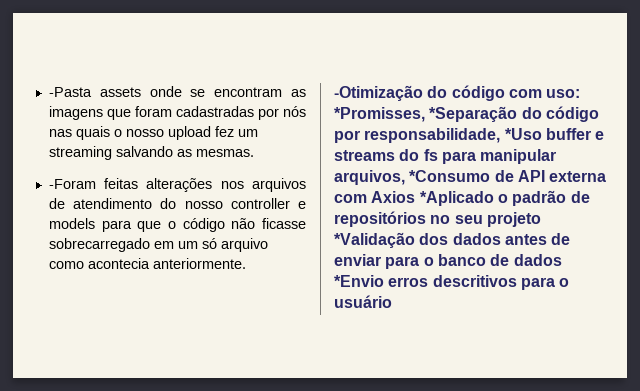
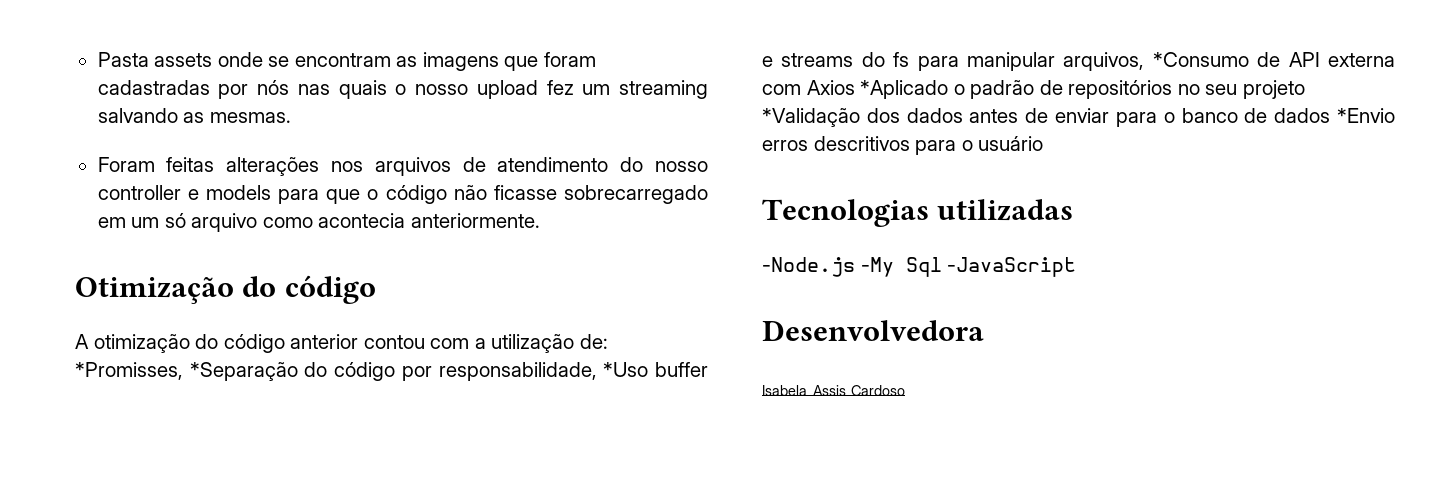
[48,87,92,97] -Pasta -> [97,52,149,67] Pasta
[48,179,96,189] -Foram -> [97,157,155,172] Foram
[334,85,581,101] -Otimização do código com uso: -> [75,275,376,304] [75,334,608,353] Otimização do código // A otimização do código anterior contou com a utilização de:
(392, 301) none -> [762,199,1074,227] [762,257,1077,277] [762,320,984,341] [762,385,906,396] // Tecnologias utilizadas // -Node.js -My Sql -JavaScript // Desenvolvedora // Isabela Assis Cardoso

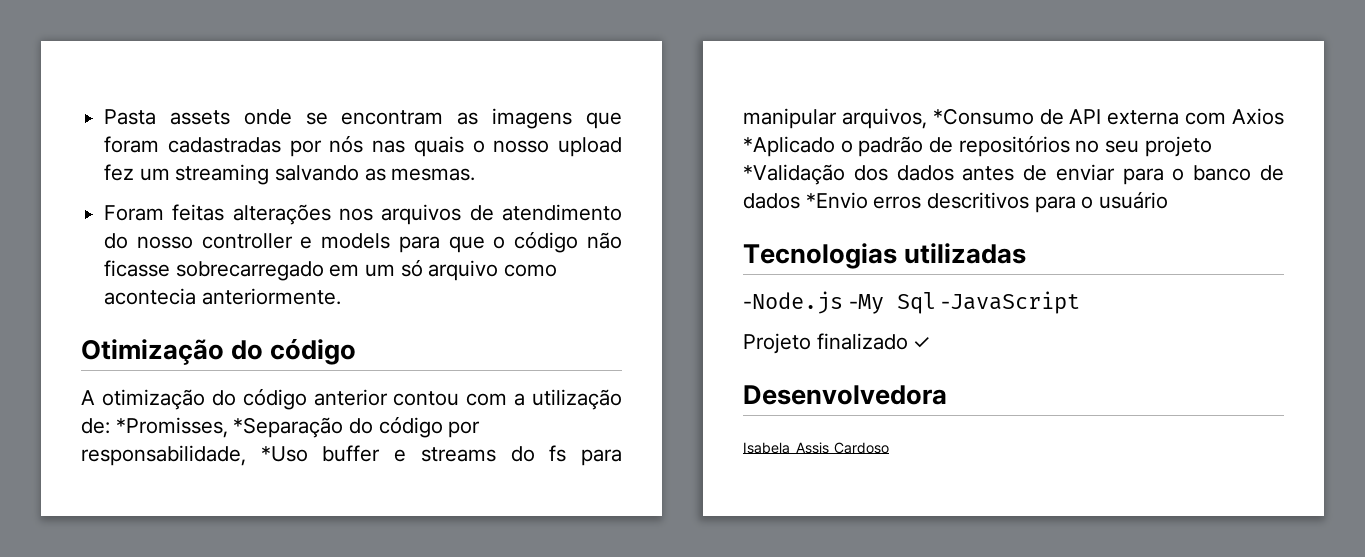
(1077, 267) none -> [743,333,932,354] // Projeto finalizado ✓

